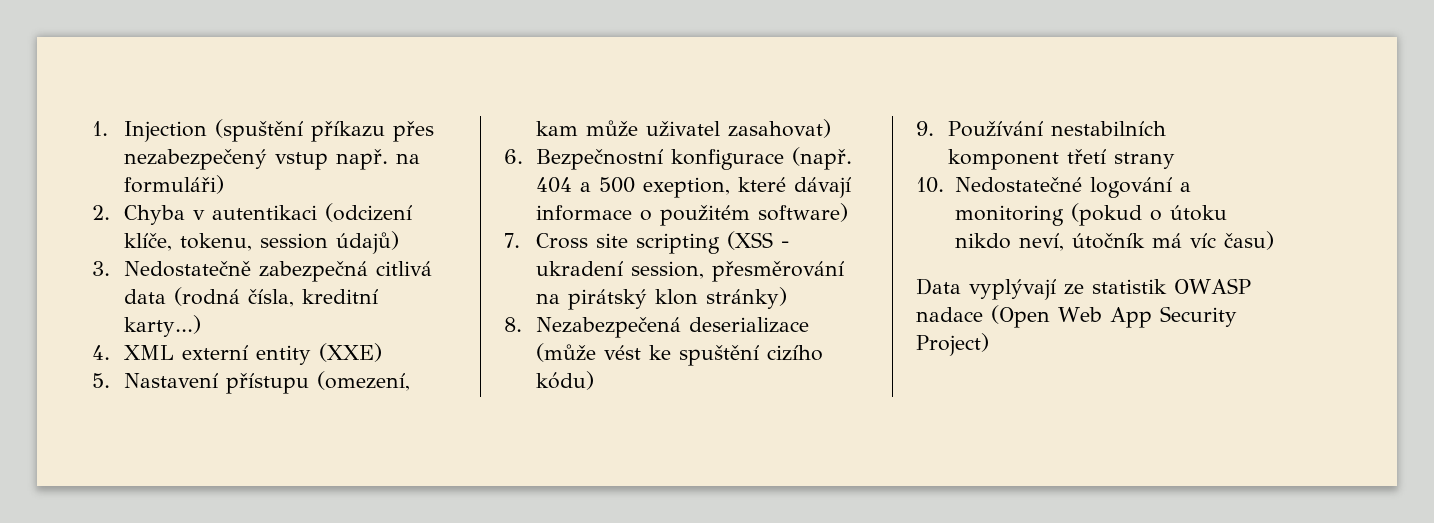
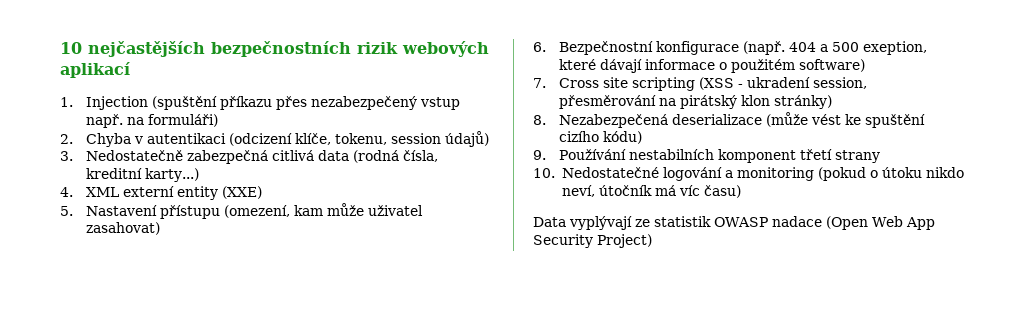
(92, 128) none -> [60,41,489,57] [60,62,130,78] 10 nejčastějších bezpečnostních rizik webových aplikací //

